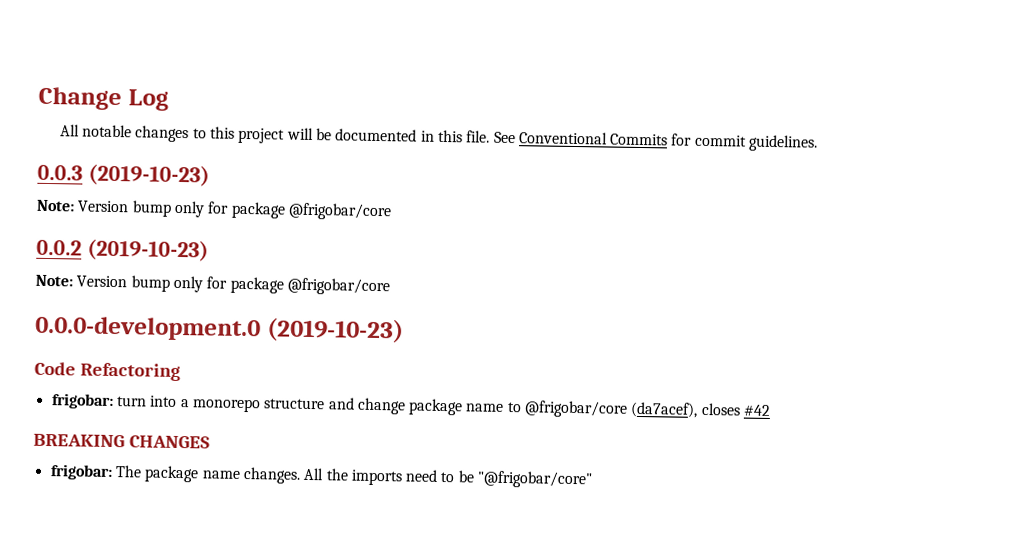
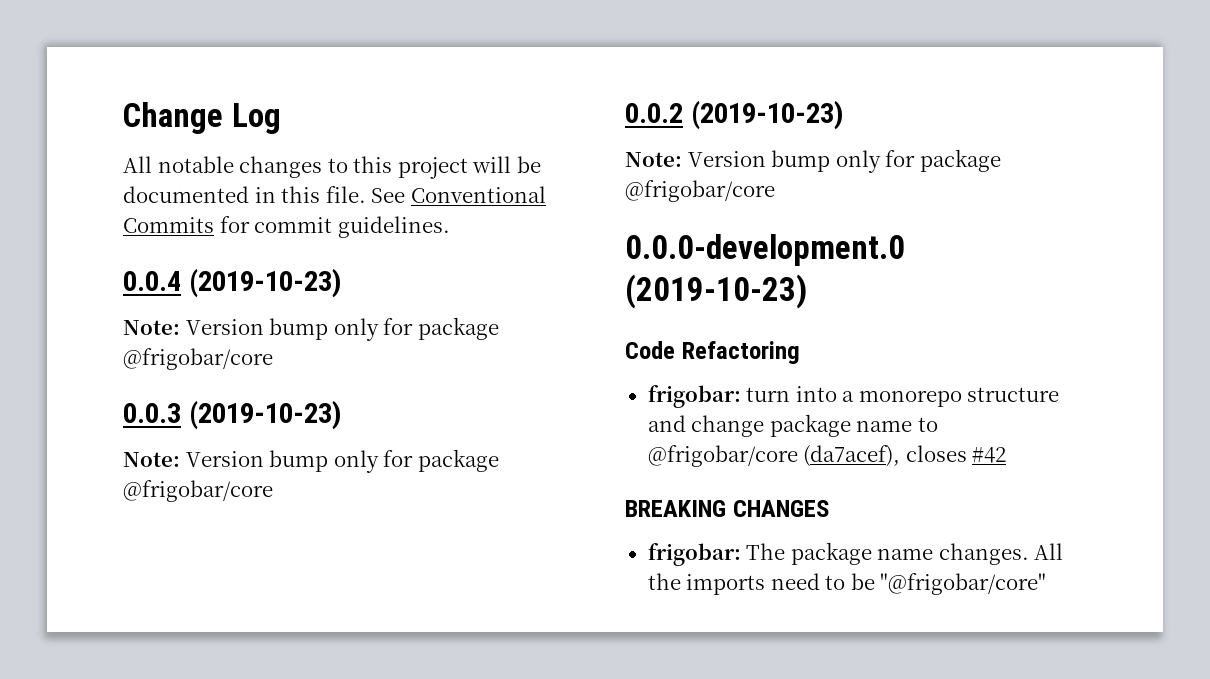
(819, 143) none -> [123,269,341,298] [123,317,499,341] [123,348,273,370] // 0.0.4 (2019-10-23) // Note: Version bump only for package @frigobar/core

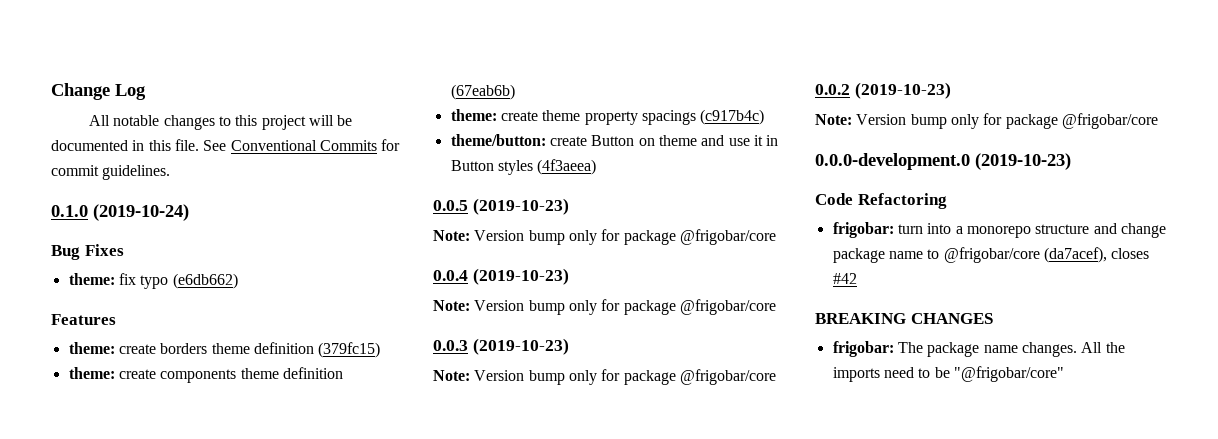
(450, 227) none -> [51,204,189,221] [51,244,124,260] [68,273,238,289] [51,314,116,325] [68,342,381,358] [68,367,343,383] [450,84,515,100] [450,109,765,125] [450,134,779,146] [450,159,597,175] [433,198,569,215] [433,229,776,245] // 0.1.0 (2019-10-24) // Bug Fixes // theme: fix typo (e6db662) // Features // theme: create borders theme definition (379fc15) // theme: create components theme definition (67eab6b) // theme: create theme property spacings (c917b4c) // theme/button: create Button on theme and use it in Button styles (4f3aeea) // 0.0.5 (2019-10-23) // Note: Version bump only for package @frigobar/core

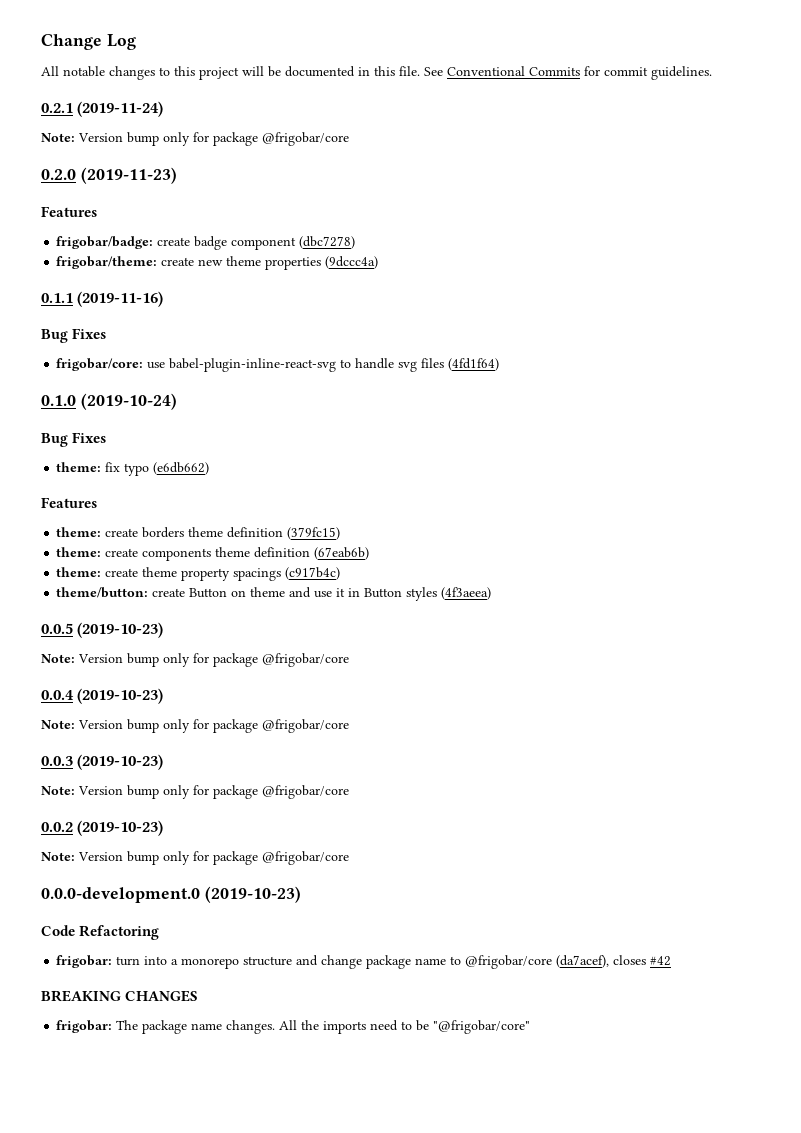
(171, 172) none -> [41,101,164,117] [41,132,349,146] [41,167,177,184] [41,206,97,217] [56,236,356,250] [56,256,379,270] [41,291,164,307] [41,328,107,343] [56,358,500,372] // 0.2.1 (2019-11-24) // Note: Version bump only for package @frigobar/core // 0.2.0 (2019-11-23) // Features // frigobar/badge: create badge component (dbc7278) // frigobar/theme: create new theme properties (9dccc4a) // 0.1.1 (2019-11-16) // Bug Fixes // frigobar/core: use babel-plugin-inline-react-svg to handle svg files (4fd1f64)

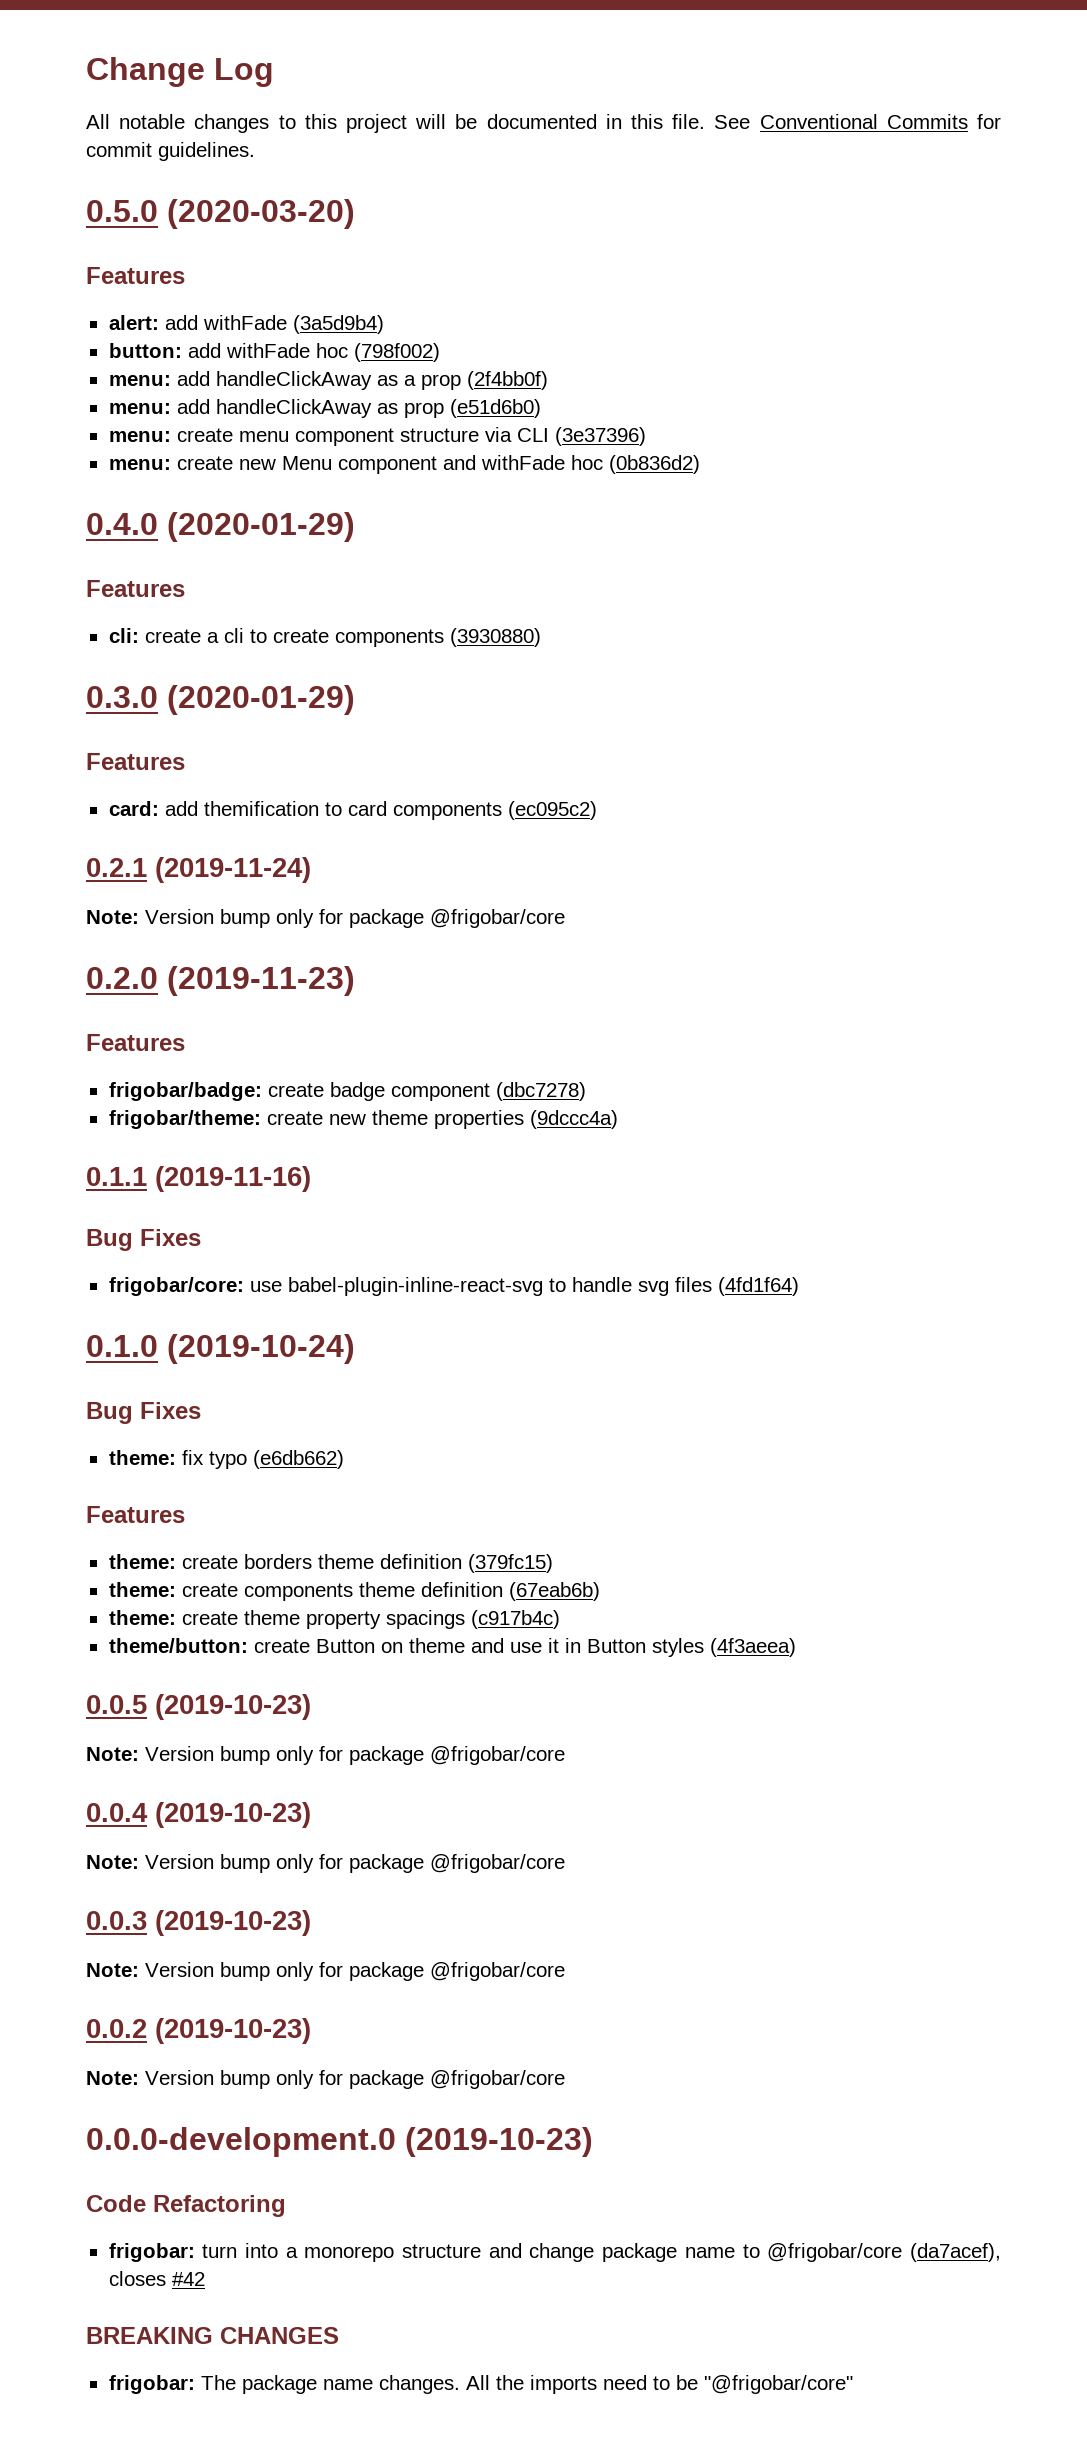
(712, 73) none -> [86,199,355,229] [86,267,185,284] [108,315,384,334] [108,343,440,362] [108,371,548,390] [108,399,541,418] [108,427,646,446] [108,455,700,474] [86,512,355,542] [86,580,185,597] [108,628,541,647] [86,685,355,715] [86,753,185,770] [108,801,597,820] // 0.5.0 (2020-03-20) // Features // alert: add withFade (3a5d9b4) // button: add withFade hoc (798f002) // menu: add handleClickAway as a prop (2f4bb0f) // menu: add handleClickAway as prop (e51d6b0) // menu: create menu component structure via CLI (3e37396) // menu: create new Menu component and withFade hoc (0b836d2) // 0.4.0 (2020-01-29) // Features // cli: create a cli to create components (3930880) // 0.3.0 (2020-01-29) // Features // card: add themification to card components (ec095c2)

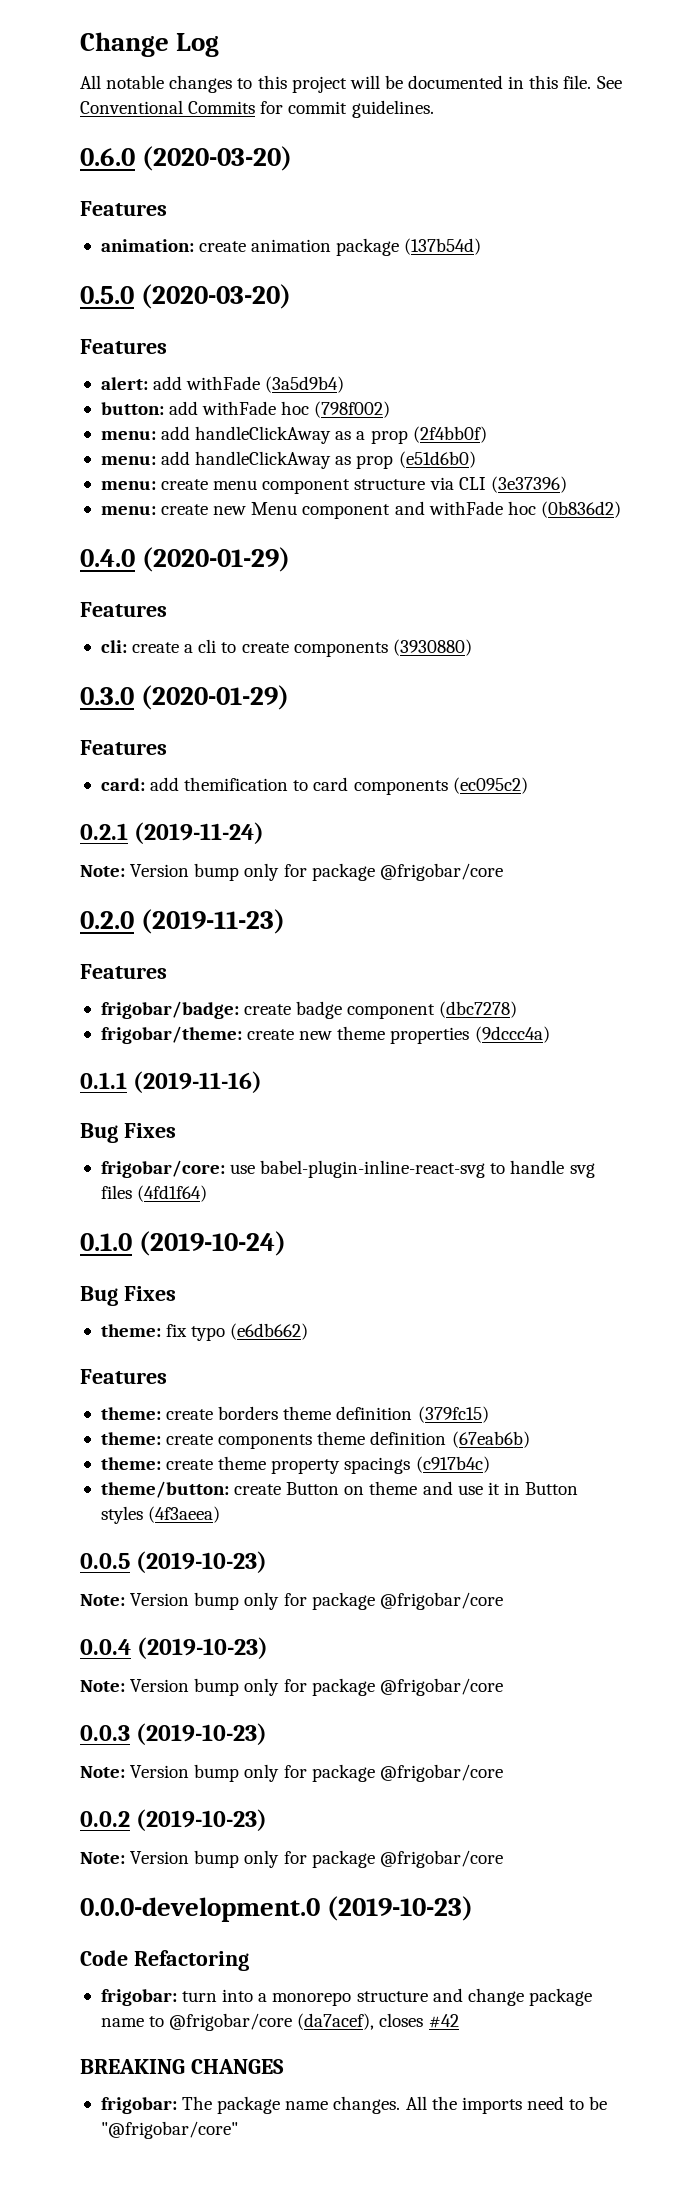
(255, 151) none -> [80,146,293,171] [80,201,167,216] [100,238,482,256] // 0.6.0 (2020-03-20) // Features // animation: create animation package (137b54d)

